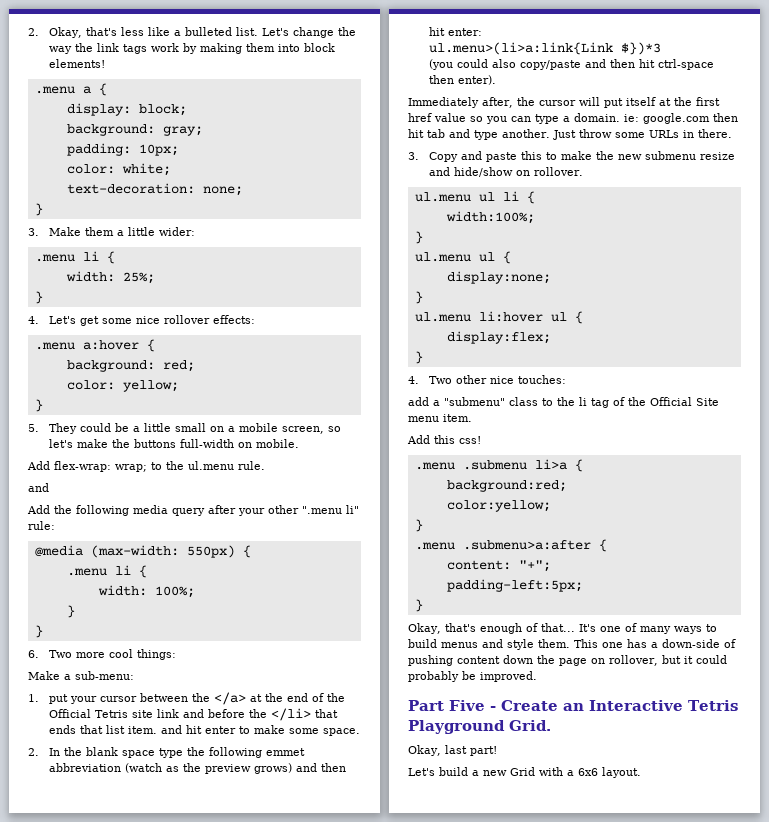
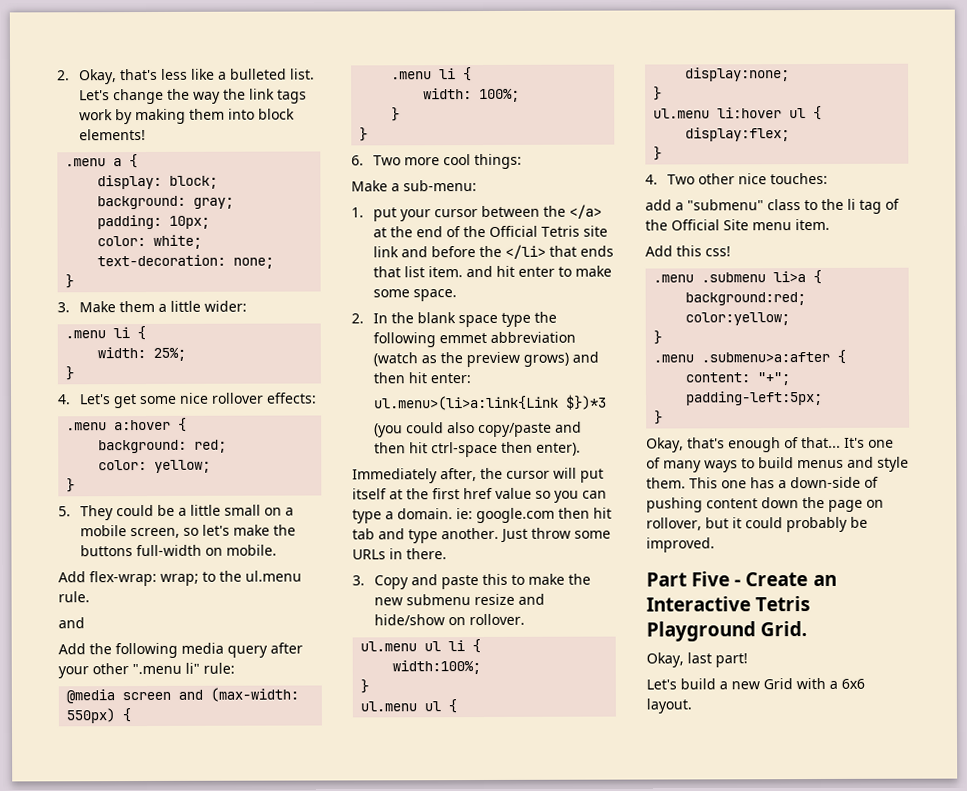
(83, 551) none -> [122,689,204,701] screen and

